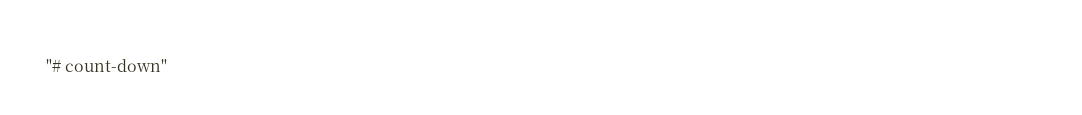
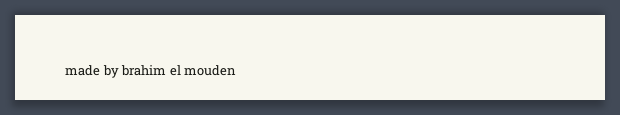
[46,59,168,72] "# count-down" -> [65,65,237,78] made by brahim el mouden

